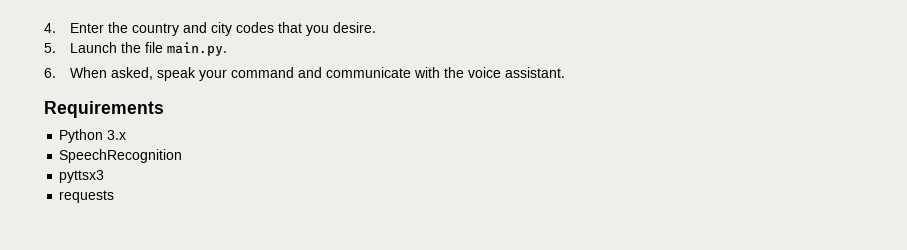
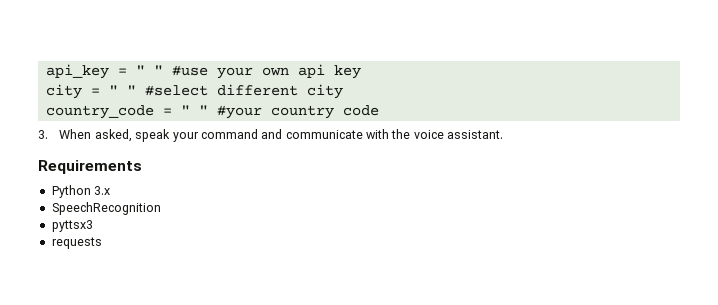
[44,22,376,36] [44,42,227,56] [44,68,56,78] 4. Enter the country and city codes that you desire. // 5. Launch the file main.py. // 6. -> [45,64,361,79] [45,84,343,99] [45,105,379,119] [38,130,48,139] api_key = " " #use your own api key // city = " " #select different city // country_code = " " #your country code // 3.

